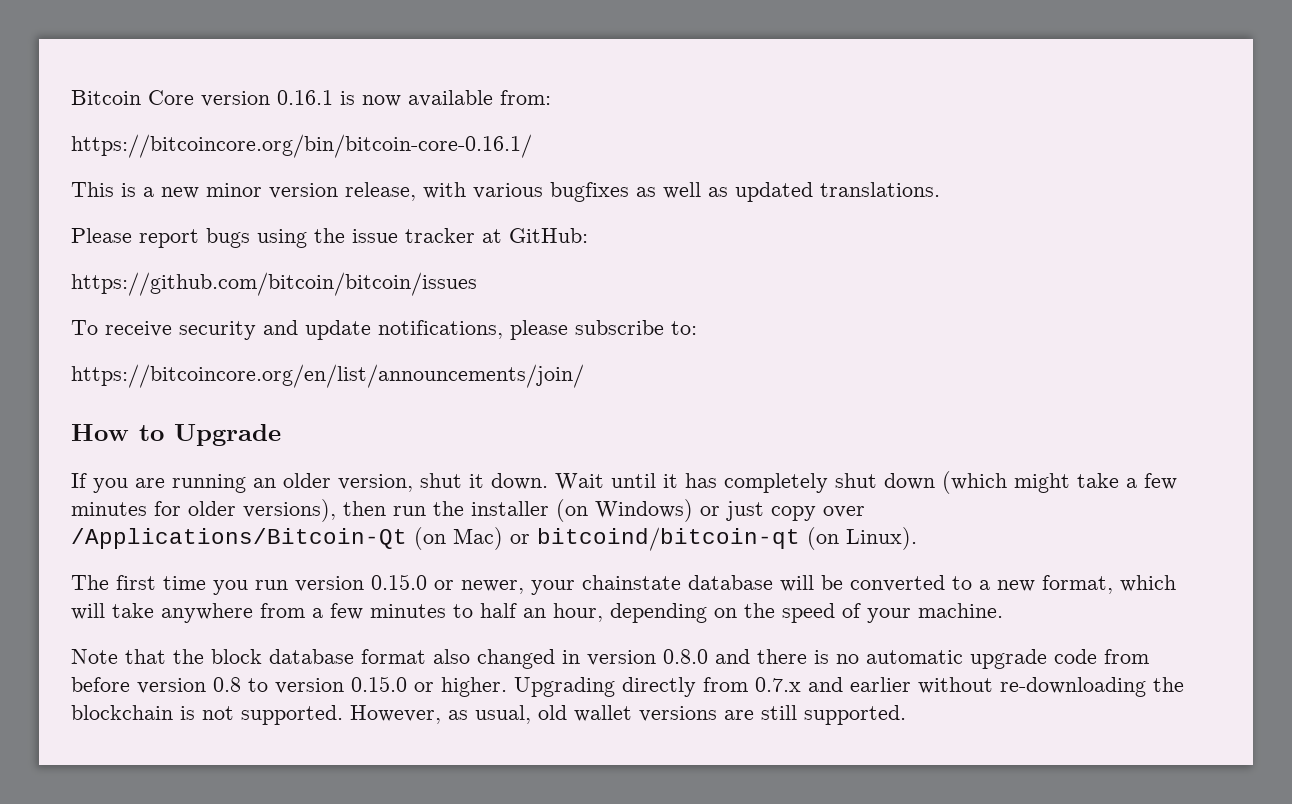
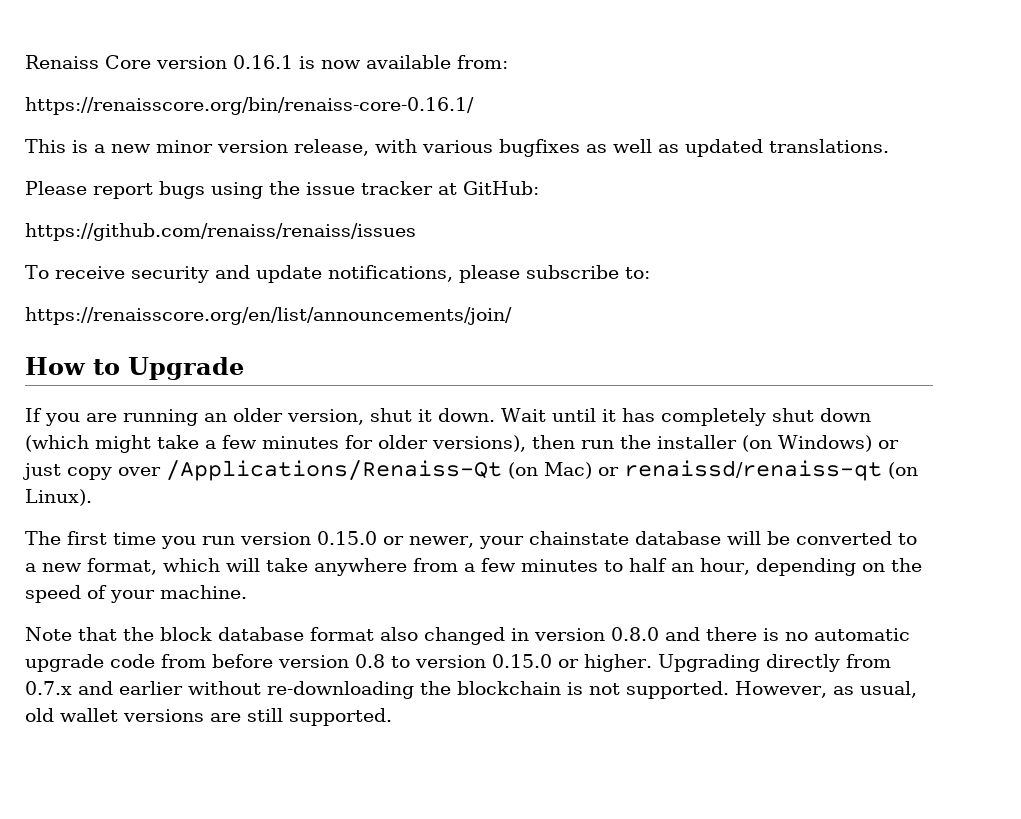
[71,90,141,105] Bitcoin -> [25,55,99,69] Renaiss
[71,134,532,158] https://bitcoincore.org/bin/bitcoin-core-0.16.1/ -> [25,97,474,115] https://renaisscore.org/bin/renaiss-core-0.16.1/
[71,272,477,296] https://github.com/bitcoin/bitcoin/issues -> [25,223,416,241] https://github.com/renaiss/renaiss/issues
[71,364,584,388] https://bitcoincore.org/en/list/announcements/join/ -> [25,307,512,325] https://renaisscore.org/en/list/announcements/join/
[71,528,407,549] /Applications/Bitcoin-Qt -> [166,460,502,481] /Applications/Renaiss-Qt
[537,527,800,551] bitcoind/bitcoin-qt -> [624,460,882,481] renaissd/renaiss-qt

